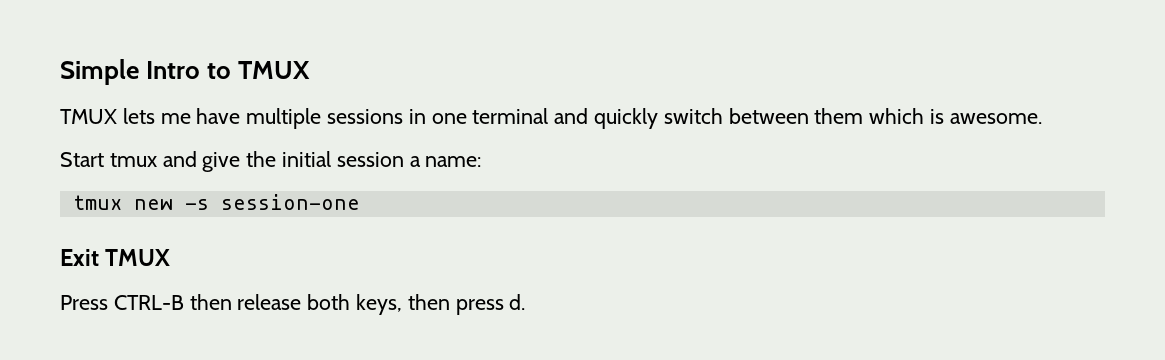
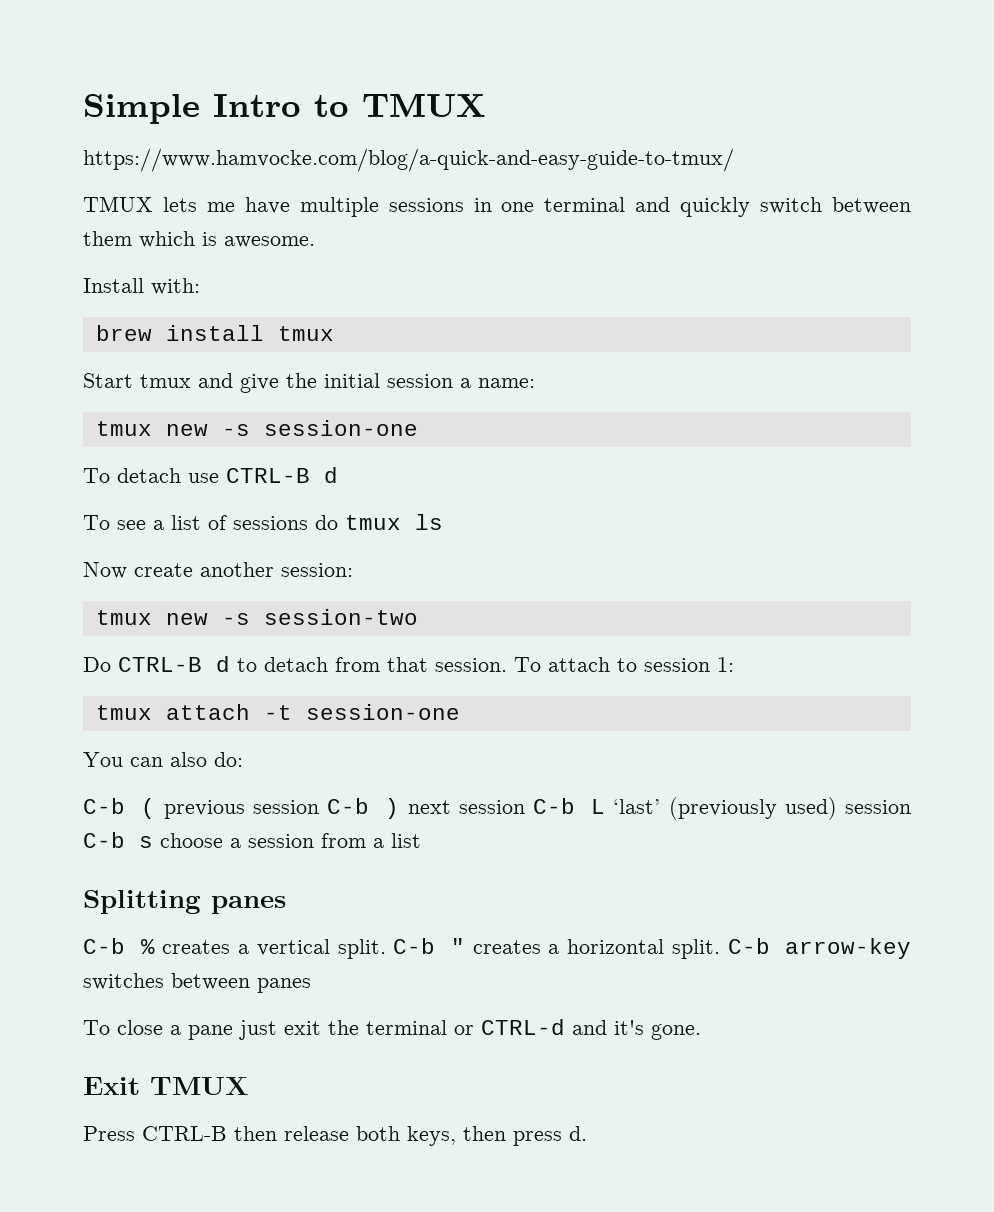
(311, 70) none -> [83,148,734,172] // https://www.hamvocke.com/blog/a-quick-and-easy-guide-to-tmux/
(1042, 118) none -> [83,278,200,295] [95,325,334,341] // Install with: // brew install tmux
(360, 202) none -> [83,467,338,483] [83,514,443,530] [83,562,353,579] [95,609,418,625] [83,656,734,672] [95,704,460,720] [83,752,243,767] [83,797,911,820] [83,832,421,848] [83,890,286,914] [83,938,911,959] [83,973,311,993] [83,1019,701,1040] // To detach use CTRL-B d // To see a list of sessions do tmux ls // Now create another session: // tmux new -s session-two // Do CTRL-B d to detach from that session. To attach to session 1: // tmux attach -t session-one // You can also do: // C-b ( previous session C-b ) next session C-b L ‘last’ (previously used) session C-b s choose a session from a list // Splitting panes // C-b % creates a vertical split. C-b " creates a horizontal split. C-b arrow-key switches between panes // To close a pane just exit the terminal or CTRL-d and it's gone.

